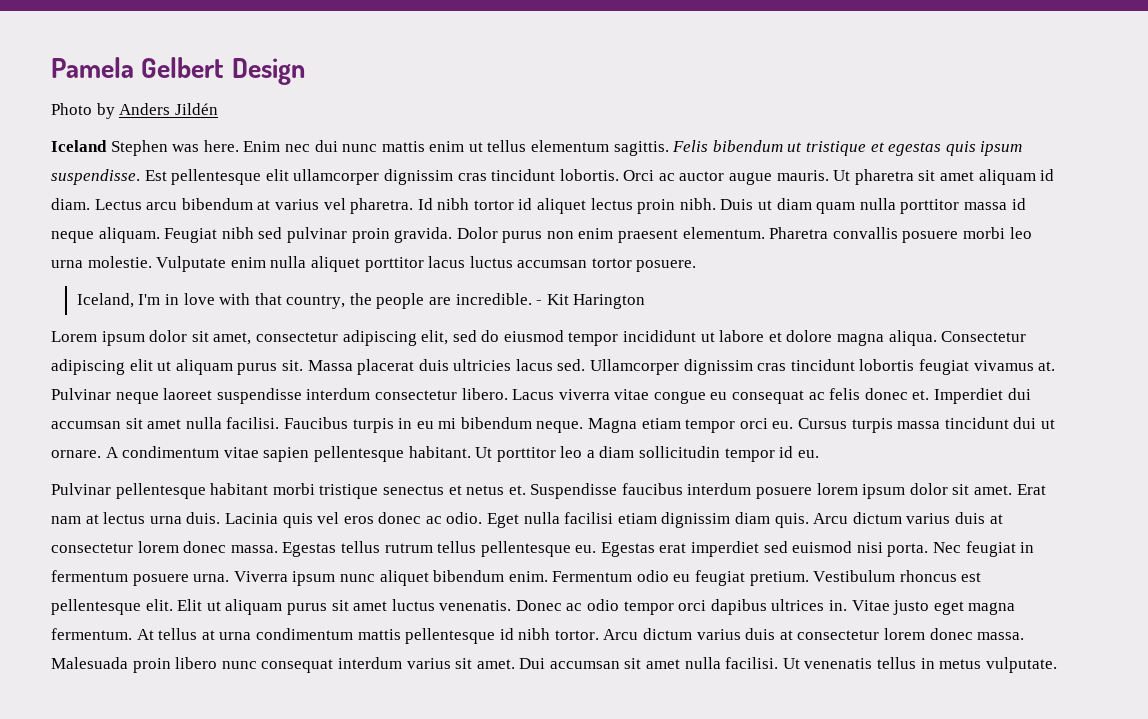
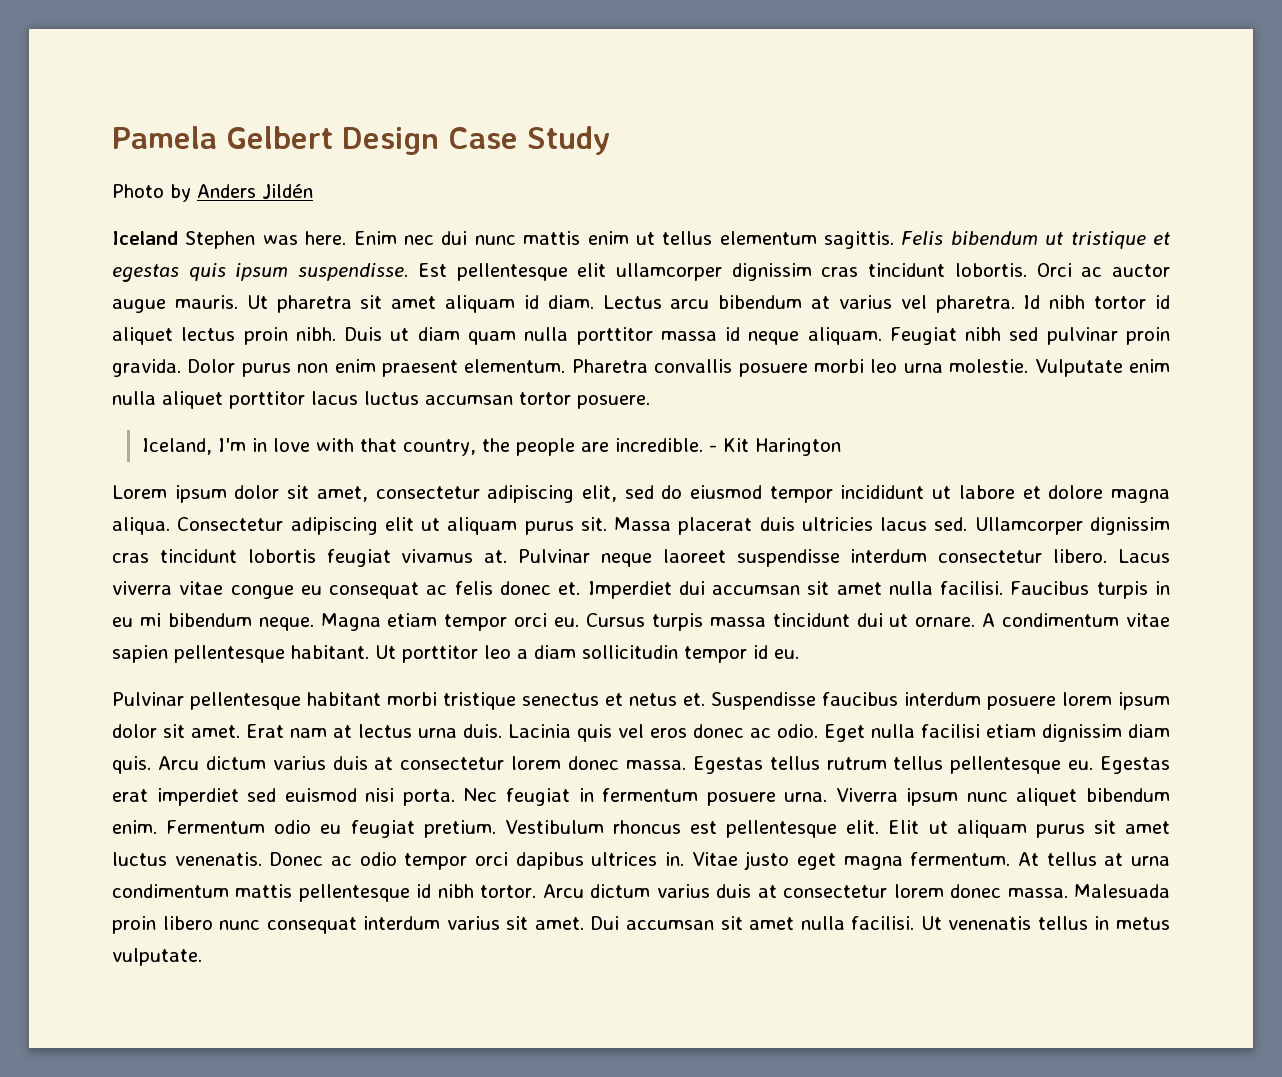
(305, 71) none -> [447,126,610,155] Case Study

